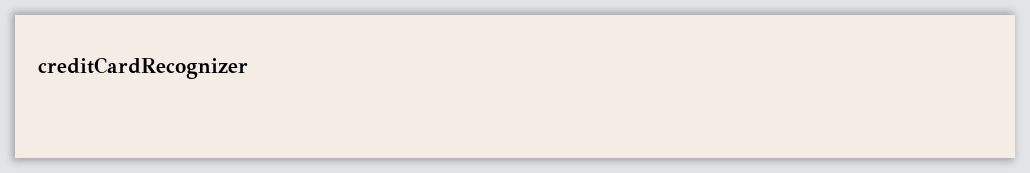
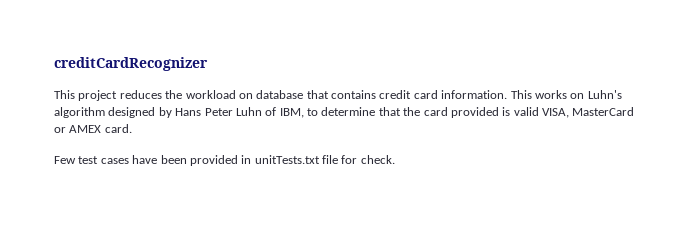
(248, 68) none -> [54,90,622,101] [54,107,635,118] [54,124,132,133] [54,155,395,166] // This project reduces the workload on database that contains credit card information. This works on Luhn's algorithm designed by Hans Peter Luhn of IBM, to determine that the card provided is valid VISA, MasterCard or AMEX card. // Few test cases have been provided in unitTests.txt file for check.

